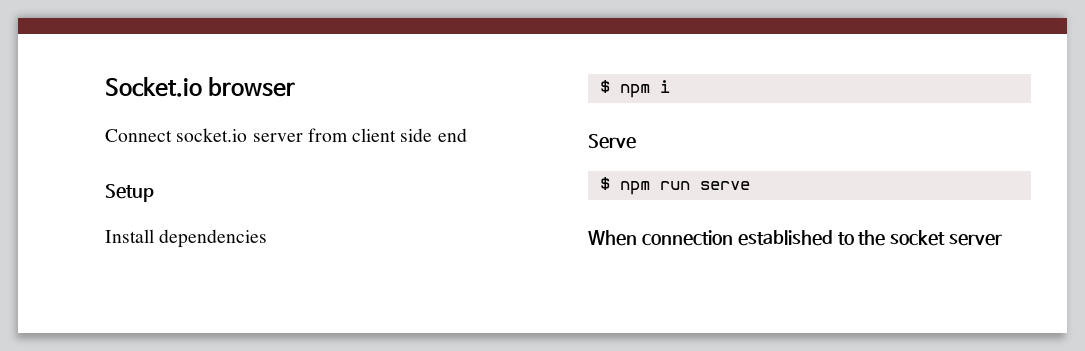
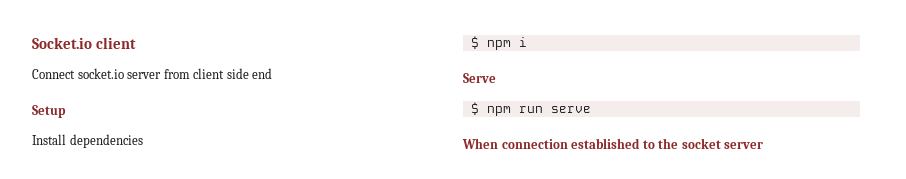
[208,77,296,97] browser -> [96,37,137,49] client

